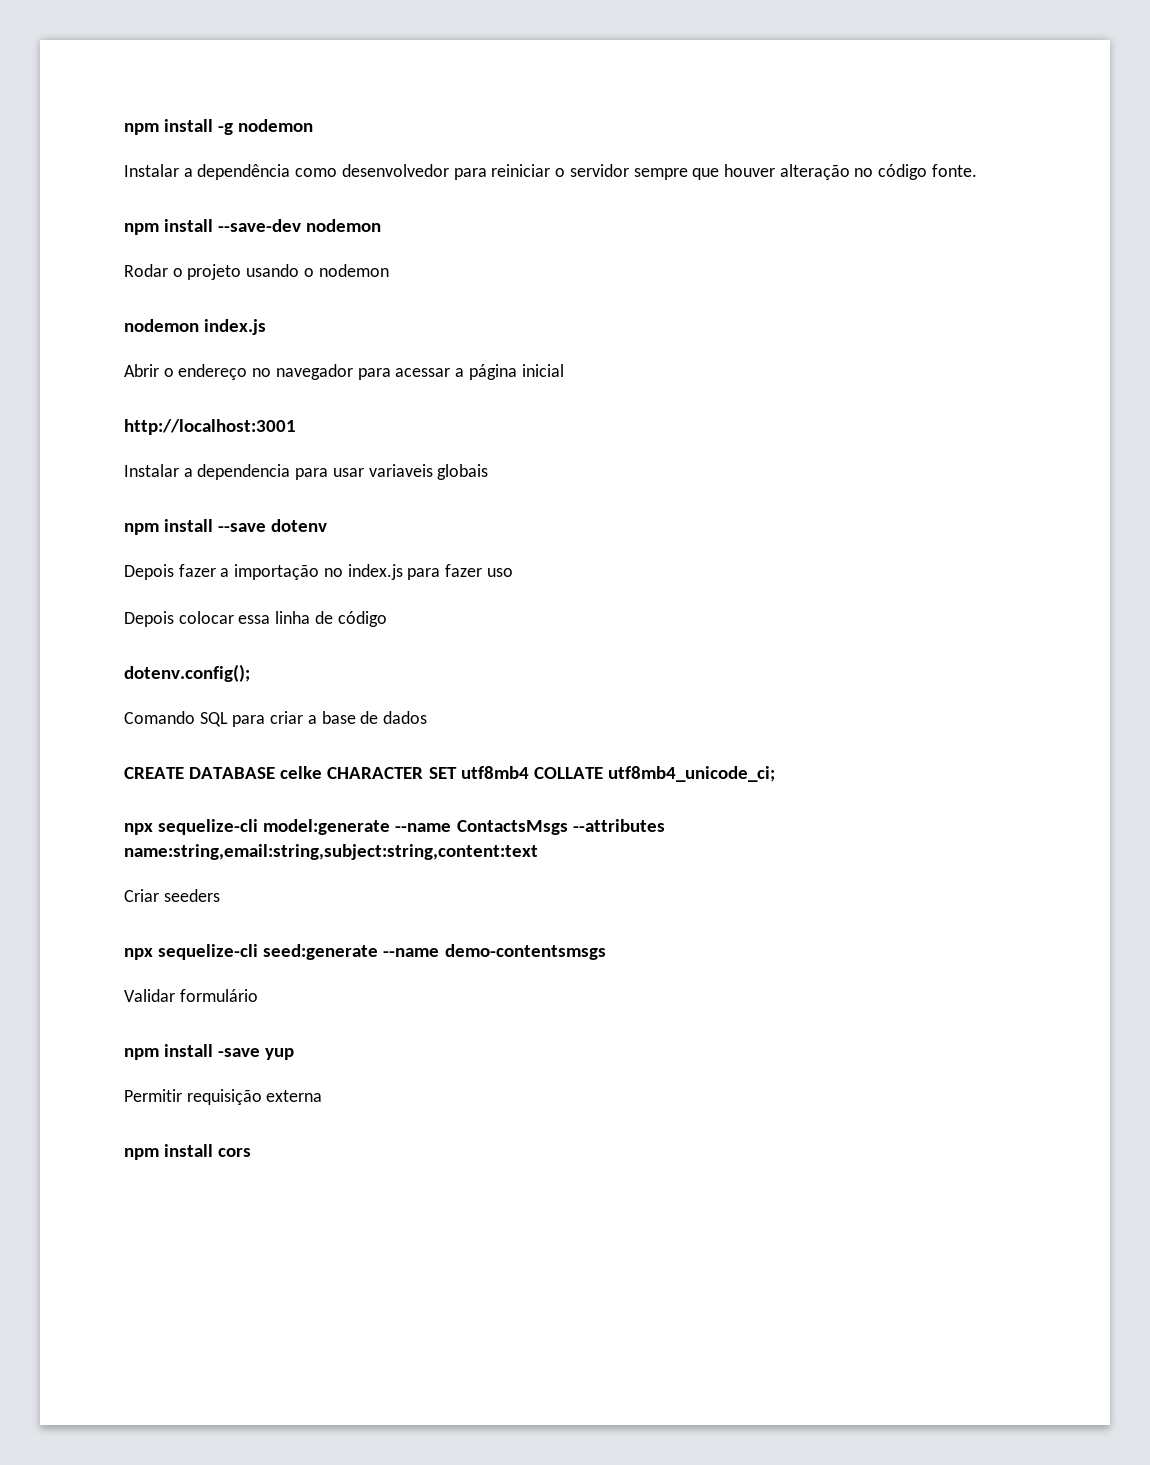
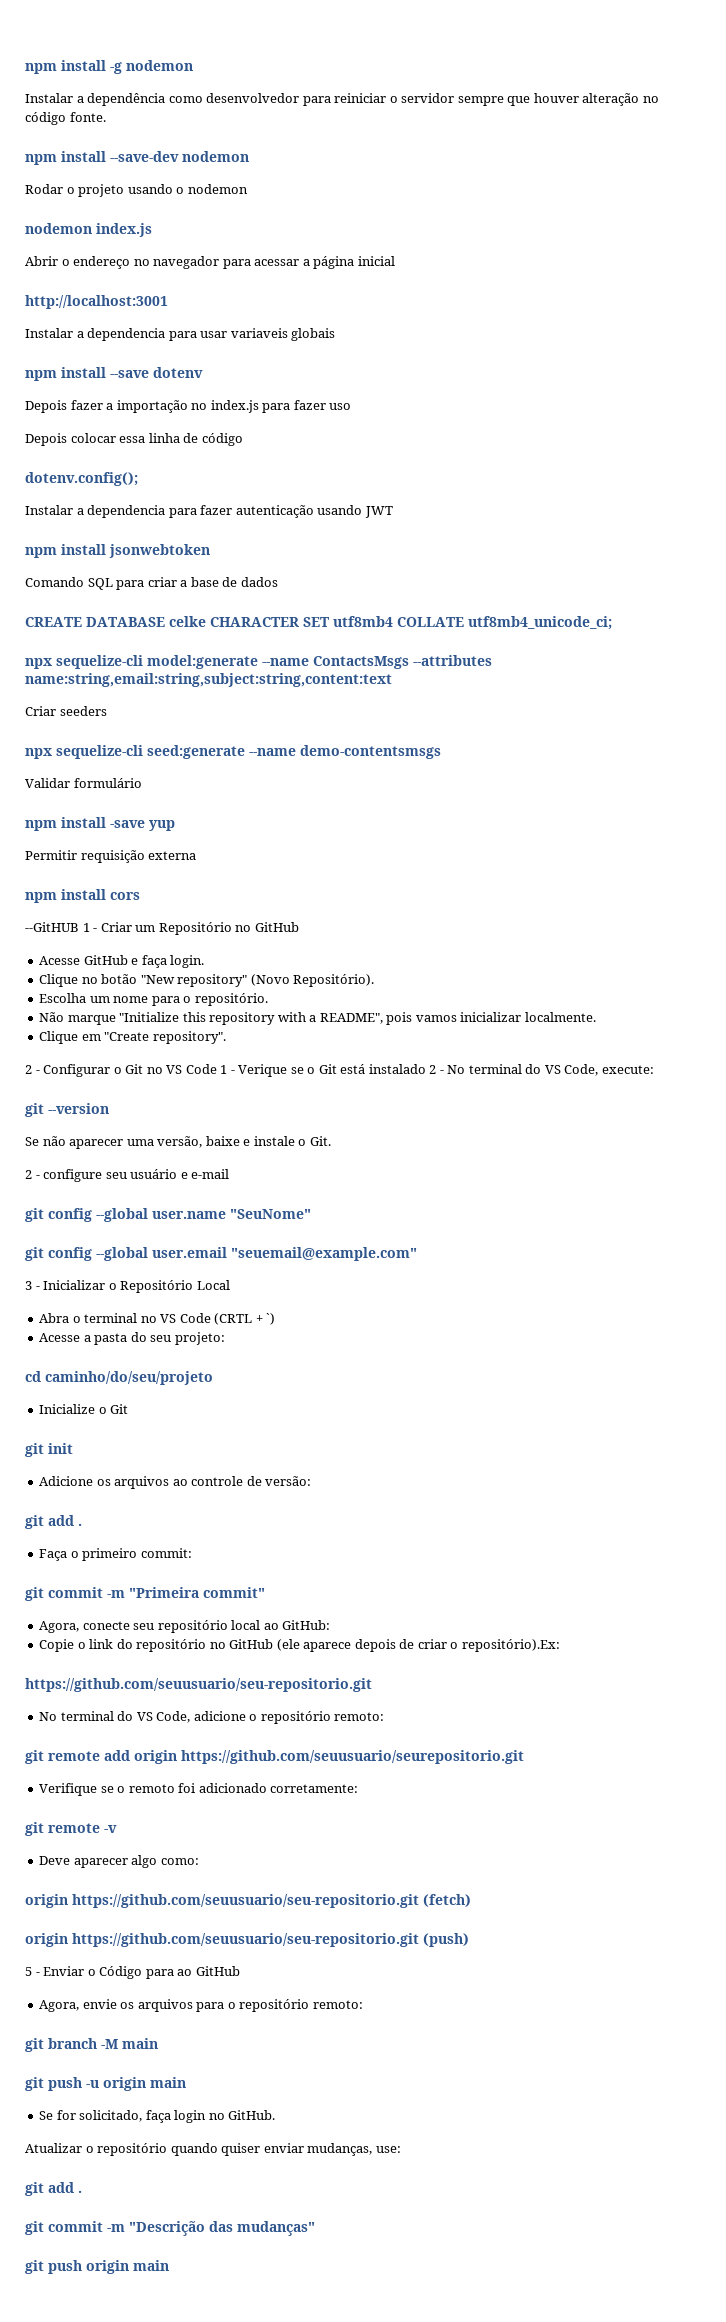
(250, 673) none -> [25,505,393,518] [25,544,210,558] // Instalar a dependencia para fazer autenticação usando JWT // npm install jsonwebtoken
(252, 1152) none -> [25,922,299,935] [39,955,205,968] [39,974,375,987] [39,993,268,1006] [39,1012,596,1025] [39,1031,226,1044] [25,1064,654,1077] [25,1103,109,1117] [25,1136,331,1149] [25,1169,230,1182] [25,1208,311,1222] [25,1247,417,1261] [25,1280,230,1293] [39,1313,276,1325] [39,1332,225,1345] [25,1371,213,1385] [39,1404,129,1414] [25,1443,73,1457] [39,1476,312,1489] [25,1515,82,1529] [39,1548,192,1561] [25,1587,265,1601] [39,1620,331,1633] [39,1639,560,1652] [25,1678,372,1692] [39,1711,385,1724] [25,1750,524,1764] [39,1783,359,1796] [25,1822,117,1836] [39,1855,199,1868] [25,1894,471,1908] [25,1933,469,1947] [25,1966,240,1979] [39,1999,363,2012] [25,2038,158,2052] [25,2077,186,2091] [39,2110,276,2123] [25,2143,401,2156] [25,2182,82,2196] [25,2221,315,2236] [25,2260,169,2274] // --GitHUB 1 - Criar um Repositório no GitHub // Acesse GitHub e faça login. // Clique no botão "New repository" (Novo Repositório). // Escolha um nome para o repositório. // Não marque "Initialize this repository with a README", pois vamos inicializar localmente. // Clique em "Create repository". // 2 - Configurar o Git no VS Code 1 - Verique se o Git está instalado 2 - No terminal do VS Code, execute: // git --version // Se não aparecer uma versão, baixe e instale o Git. // 2 - configure seu usuário e e-mail // git config --global user.name "SeuNome" // git config --global user.email "seuemail@example.com" // 3 - Inicializar o Repositório Local // Abra o terminal no VS Code (CRTL + `) // Acesse a pasta do seu projeto: // cd caminho/do/seu/projeto // Inicialize o Git // git init // Adicione os arquivos ao controle de versão: // git add . // Faça o primeiro commit: // git commit -m "Primeira commit" // Agora, conecte seu repositório local ao GitHub: // Copie o link do repositório no GitHub (ele aparece depois de criar o repositório).Ex: // https://github.com/seuusuario/seu-repositorio.git // No terminal do VS Code, adicione o repositório remoto: // git remote add origin https://github.com/seuusuario/seurepositorio.git // Verifique se o remoto foi adicionado corretamente: // git remote -v // Deve aparecer algo como: // origin https://github.com/seuusuario/seu-repositorio.git (fetch) // origin https://github.com/seuusuario/seu-repositorio.git (push) // 5 - Enviar o Código para ao GitHub // Agora, envie os arquivos para o repositório remoto: // git branch -M main // git push -u origin main // Se for solicitado, faça login no GitHub. // Atualizar o repositório quando quiser enviar mudanças, use: // git add . // git commit -m "Descrição das mudanças" // git push origin main

